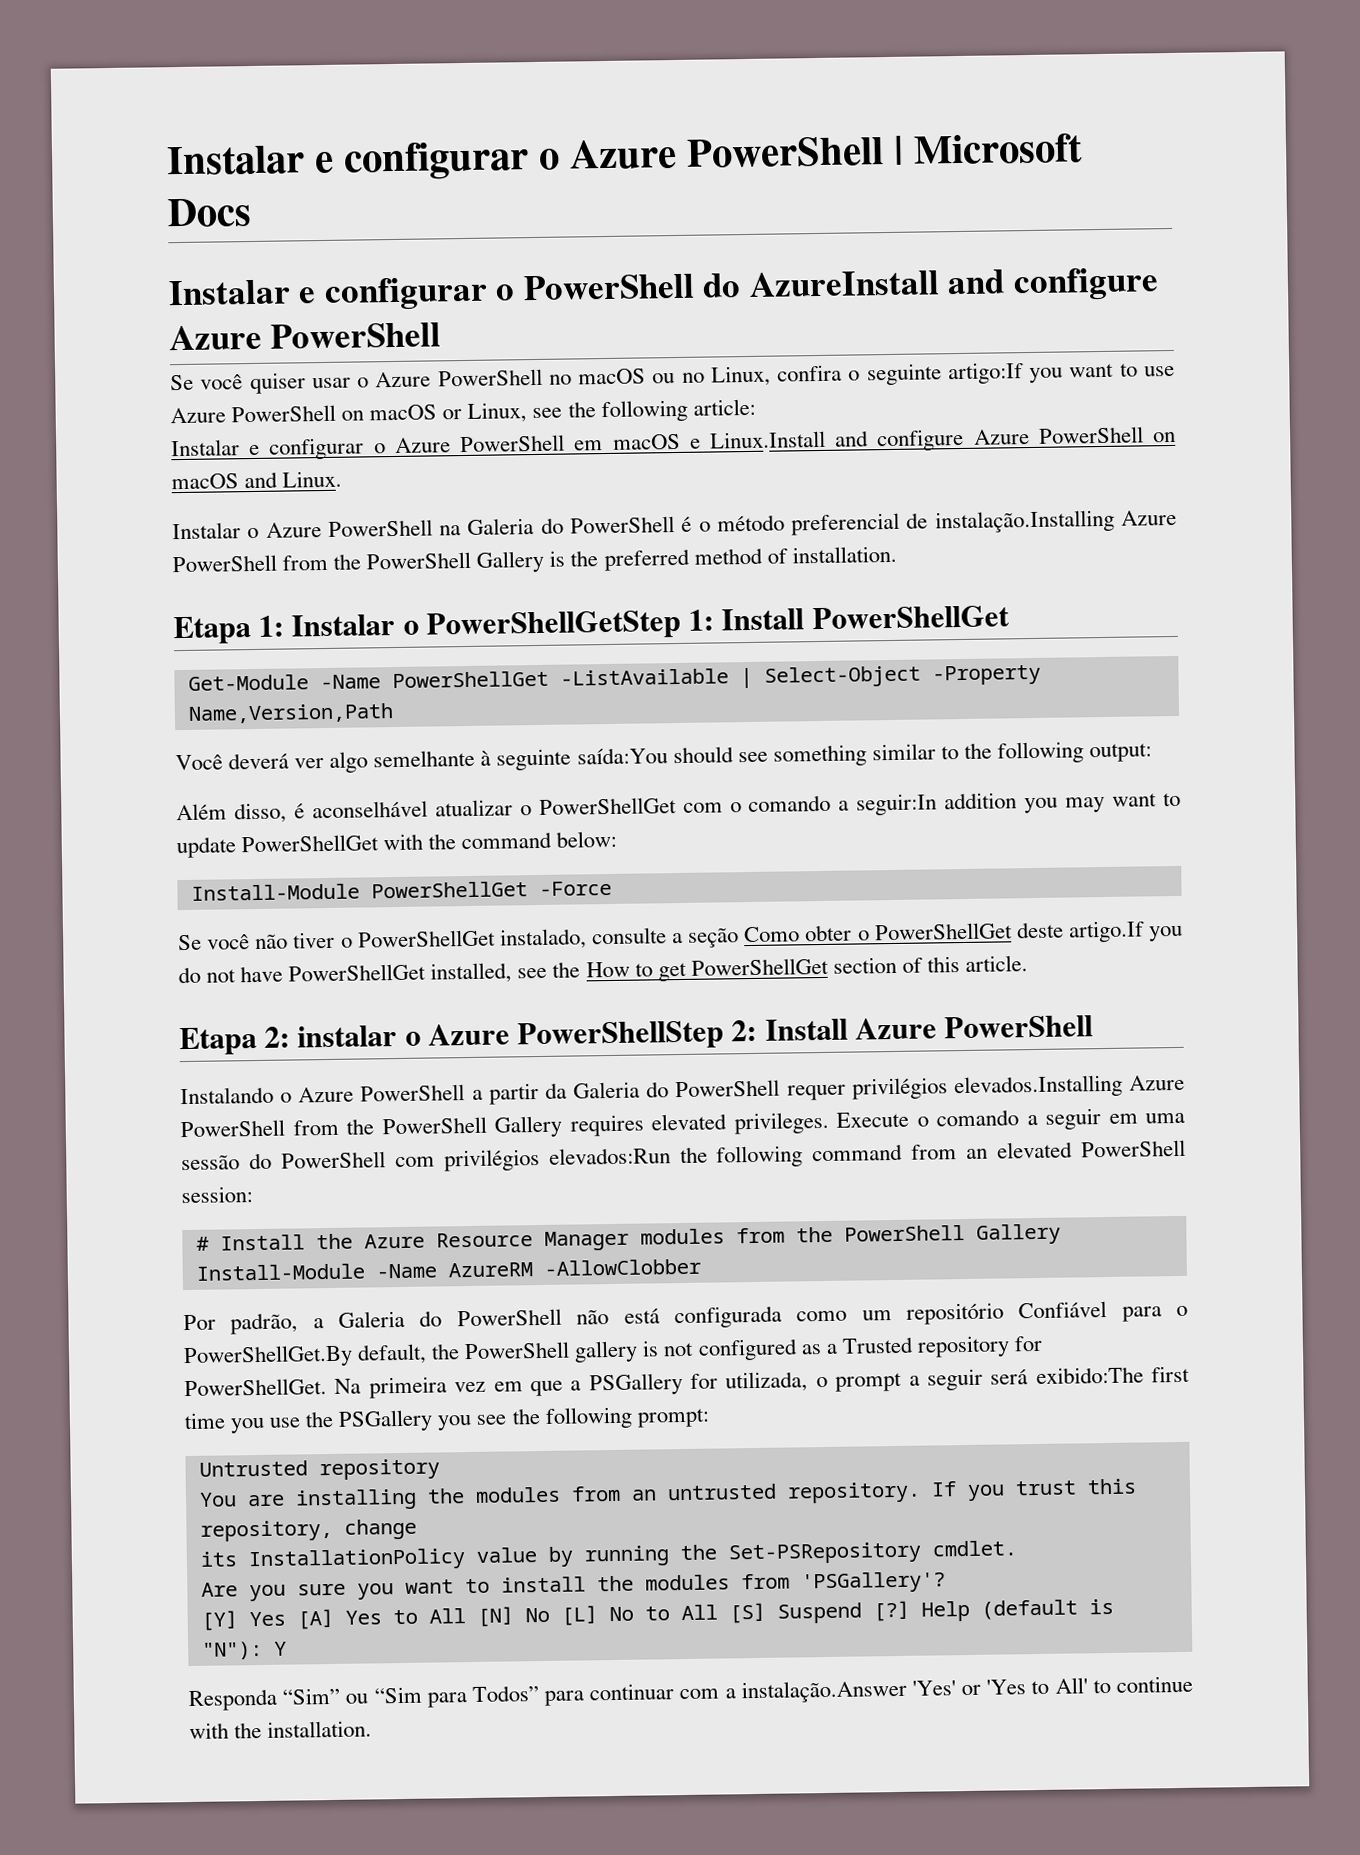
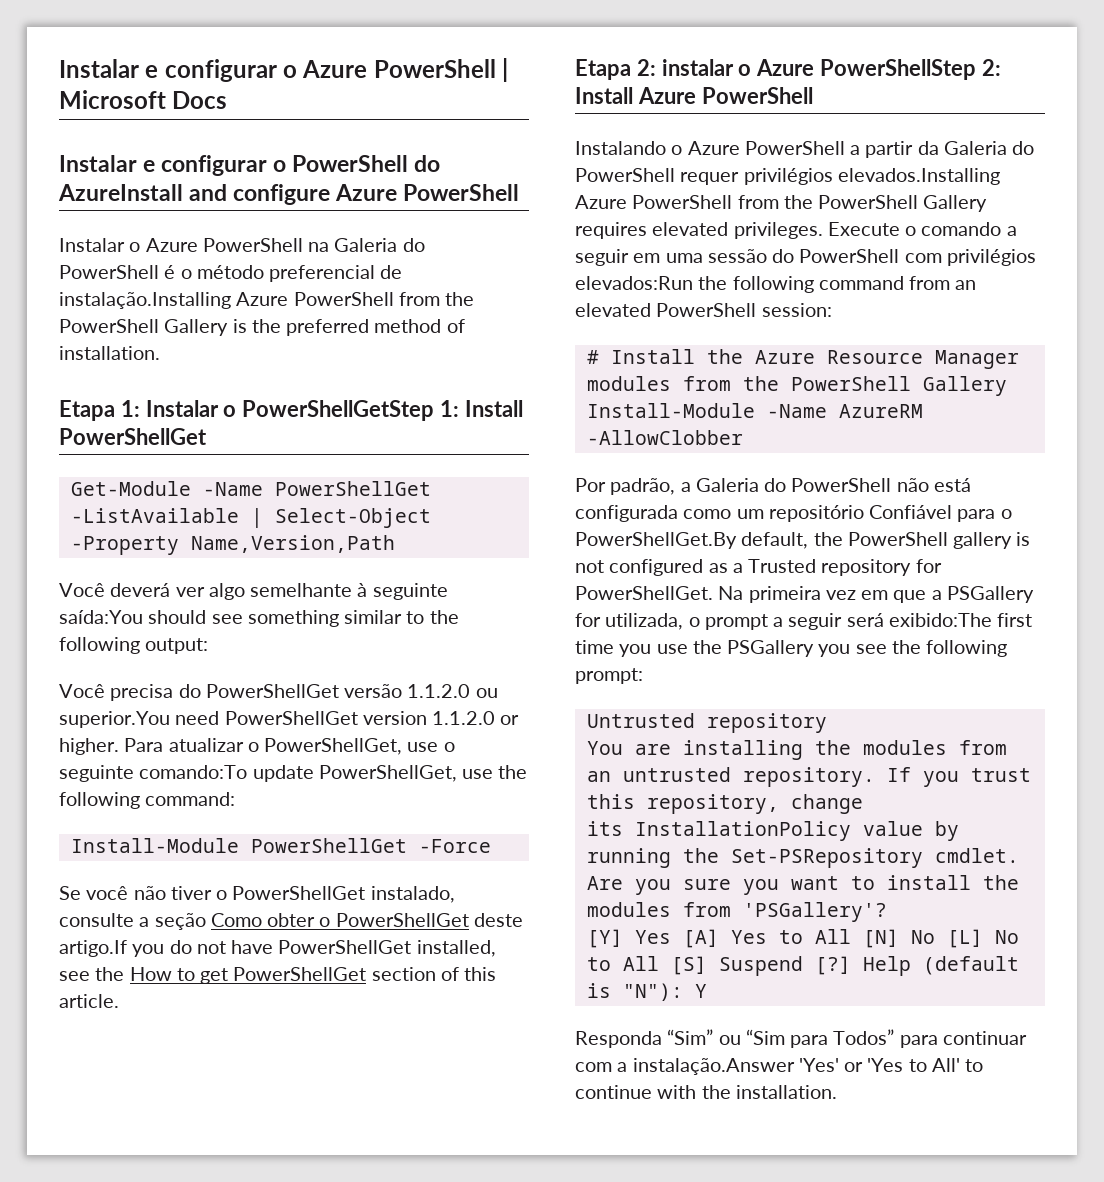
[170,362,1176,395] [170,398,756,424] [171,426,1176,460] [171,470,343,490] // Se você quiser usar o Azure PowerShell no macOS ou no Linux, confira o seguinte artigo:If you want to use Azure PowerShell on macOS or Linux, see the following article: // Instalar e configurar o Azure PowerShell em macOS e Linux.Install and configure Azure PowerShell on macOS and Linux. -> (520, 192) none
[176,792,1181,824] [176,830,618,859] Além disso, é aconselhável atualizar o PowerShellGet com o comando a seguir:In addition you may want to update PowerShellGet with the command below: -> [59,684,498,701] [59,711,520,728] [59,738,455,755] [59,765,528,782] [59,792,236,809] Você precisa do PowerShellGet versão 1.1.2.0 ou superior.You need PowerShellGet version 1.1.2.0 or higher. Para atualizar o PowerShellGet, use o seguinte comando:To update PowerShellGet, use the following command:

